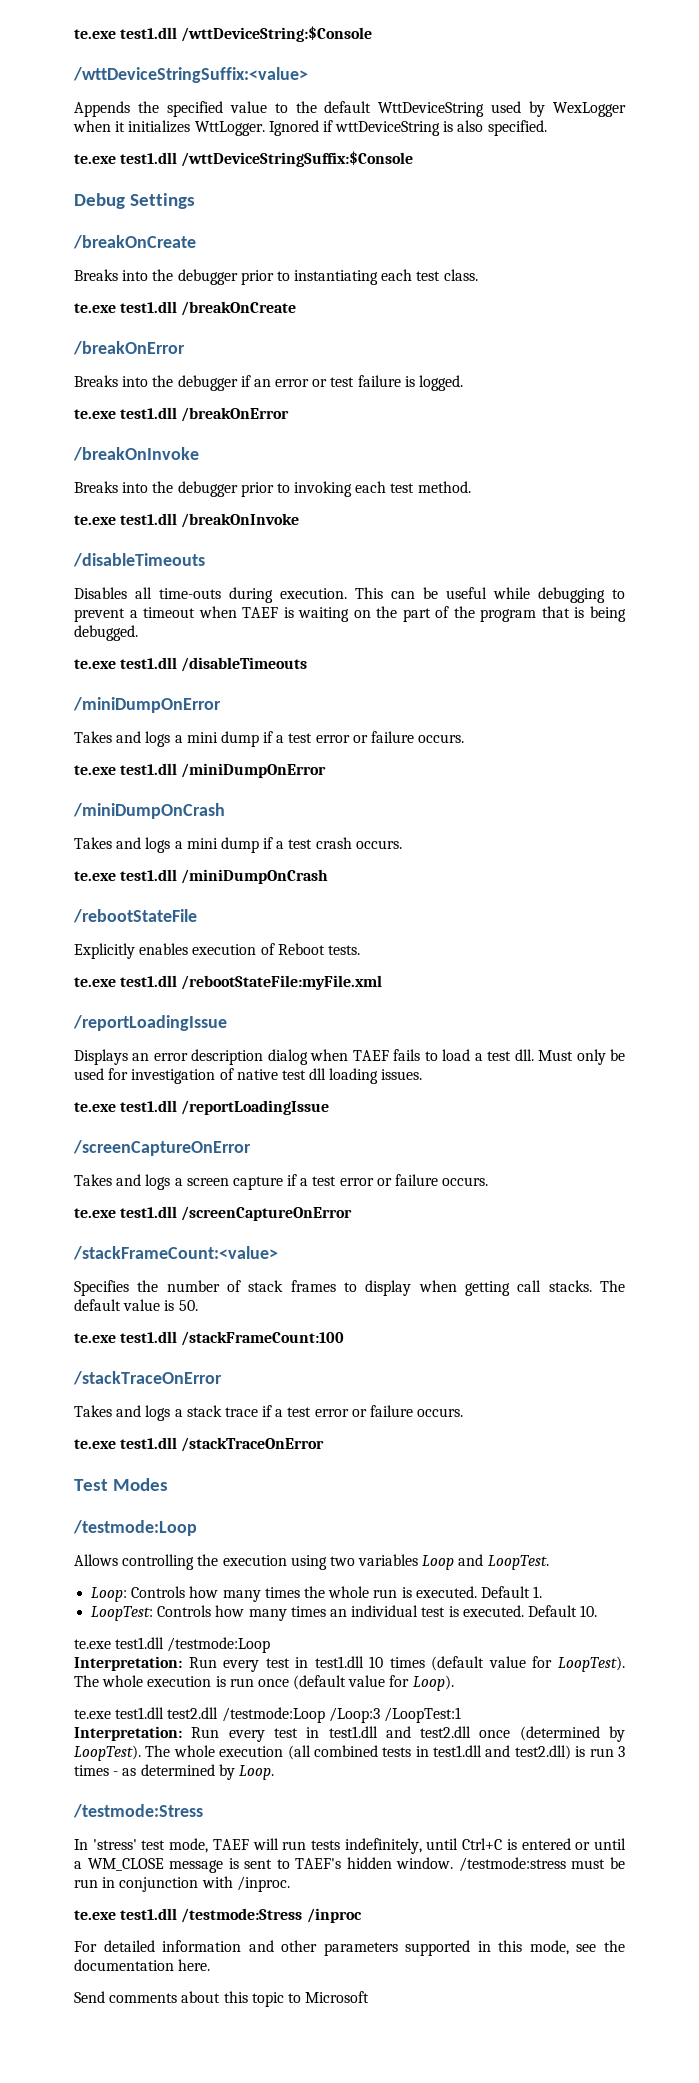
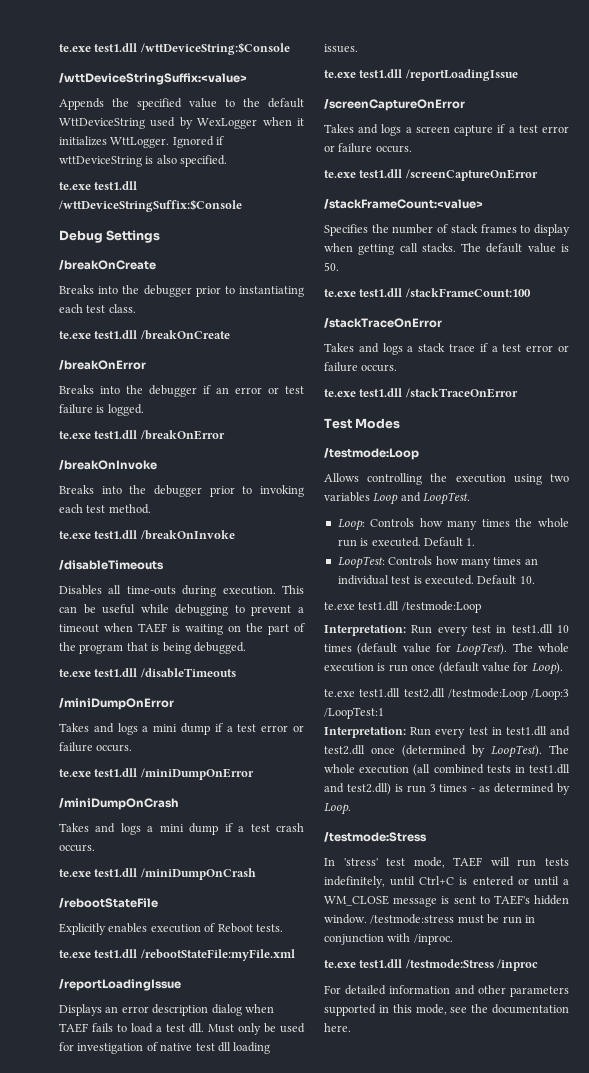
[74,1991,370,2007] // Send comments about this topic to Microsoft -> (351, 1027) none

